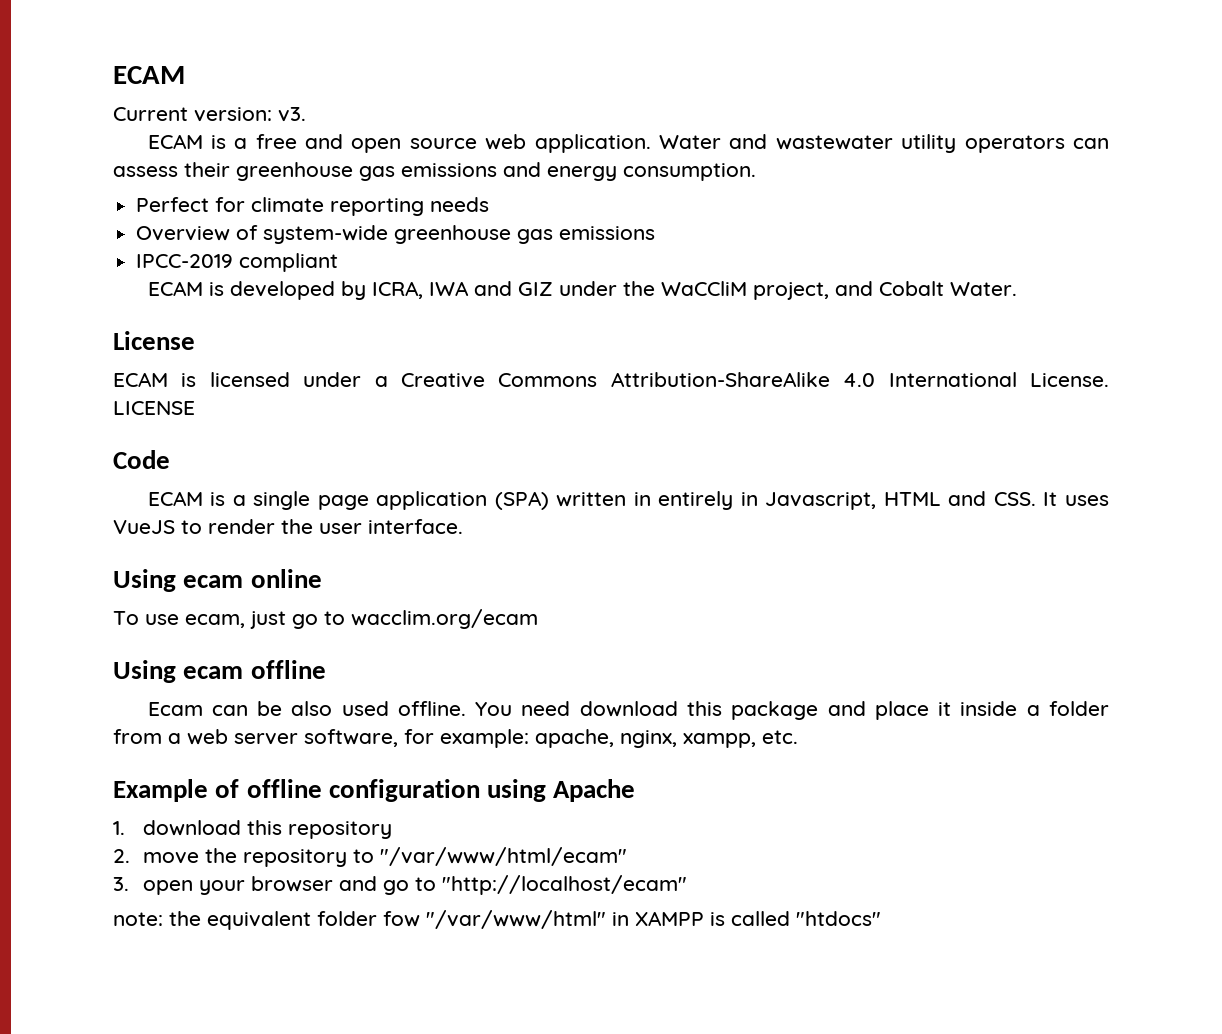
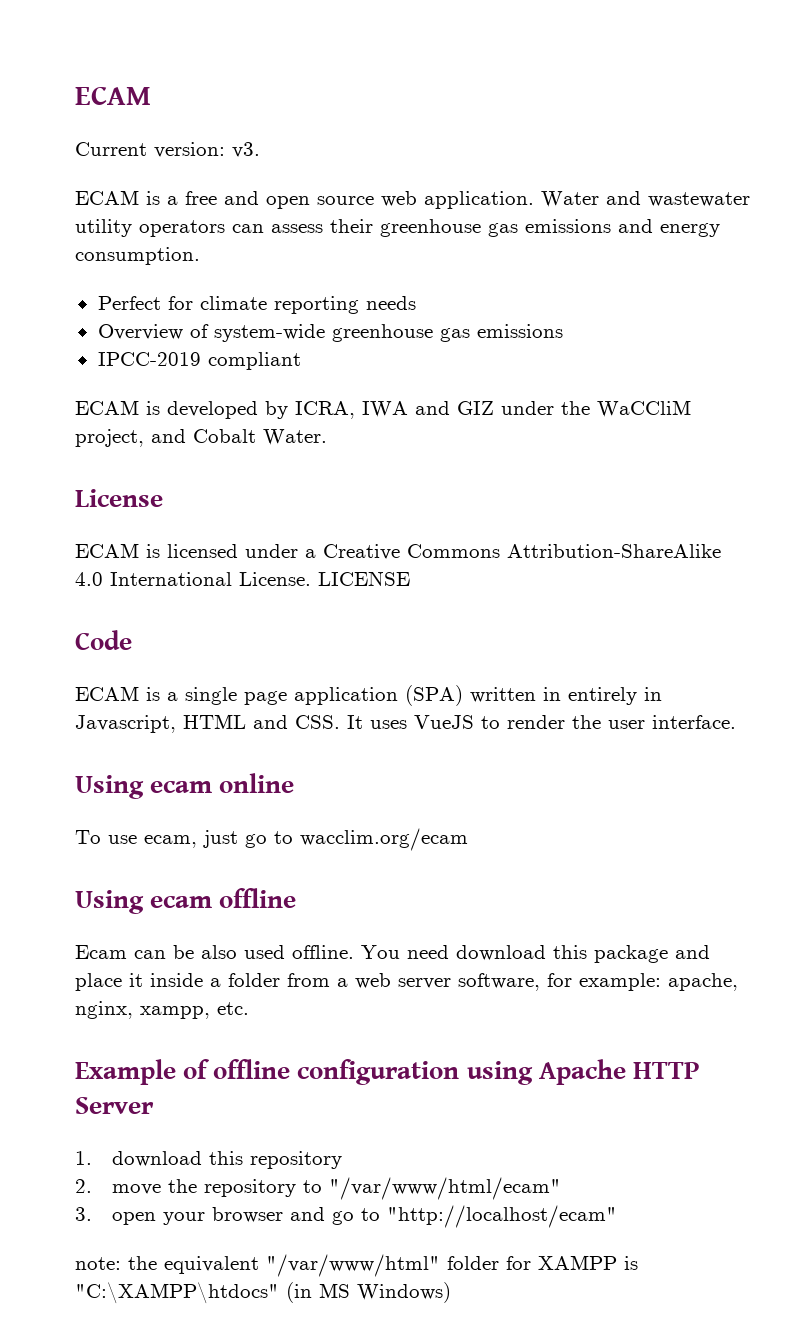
(636, 790) none -> [632,1062,700,1079] [75,1097,154,1114] HTTP Server
[317,910,881,929] folder fow "/var/www/html" in XAMPP is called "htdocs" -> [266,1254,638,1277] [75,1282,451,1304] "/var/www/html" folder for XAMPP is "C:\XAMPP\htdocs" (in MS Windows)

